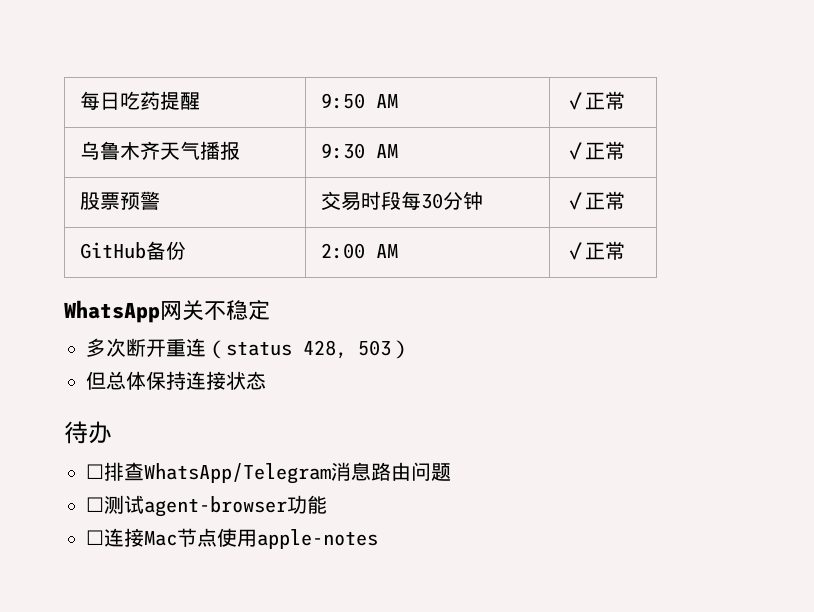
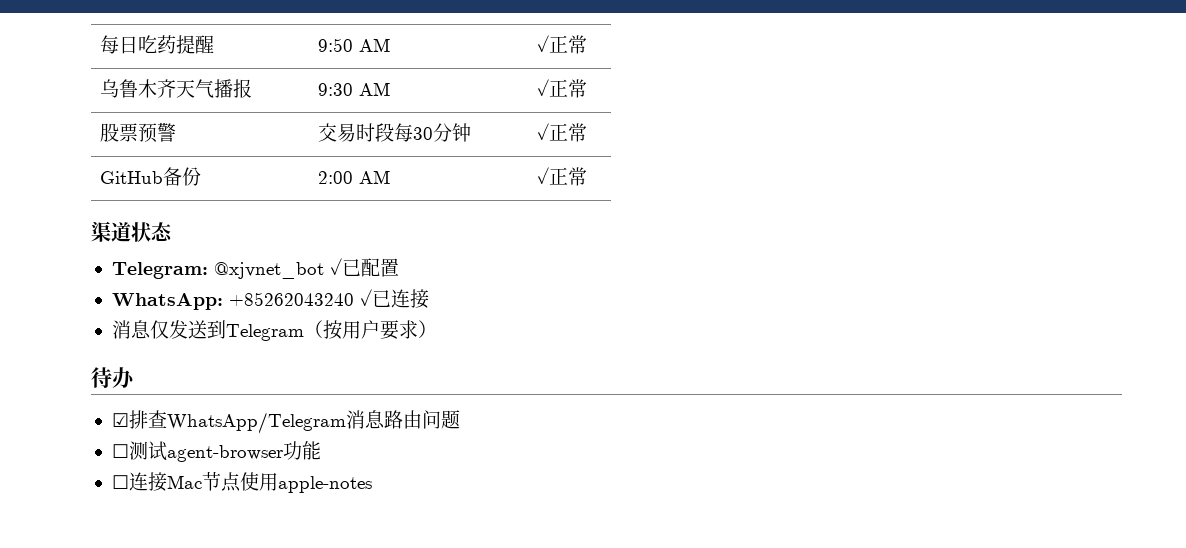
[64,300,270,323] [86,338,411,359] [86,371,266,390] WhatsApp网关不稳定 // 多次断开重连（status 428, 503） // 但总体保持连接状态 -> [91,221,173,242] [111,258,399,279] [111,289,429,310] [111,320,437,341] 渠道状态 // Telegram: @xjvnet_bot ✓已配置 // WhatsApp: +85262043240 ✓已连接 // 消息仅发送到Telegram（按用户要求）
[86,464,104,479] ☐ -> [111,413,129,427] ☑

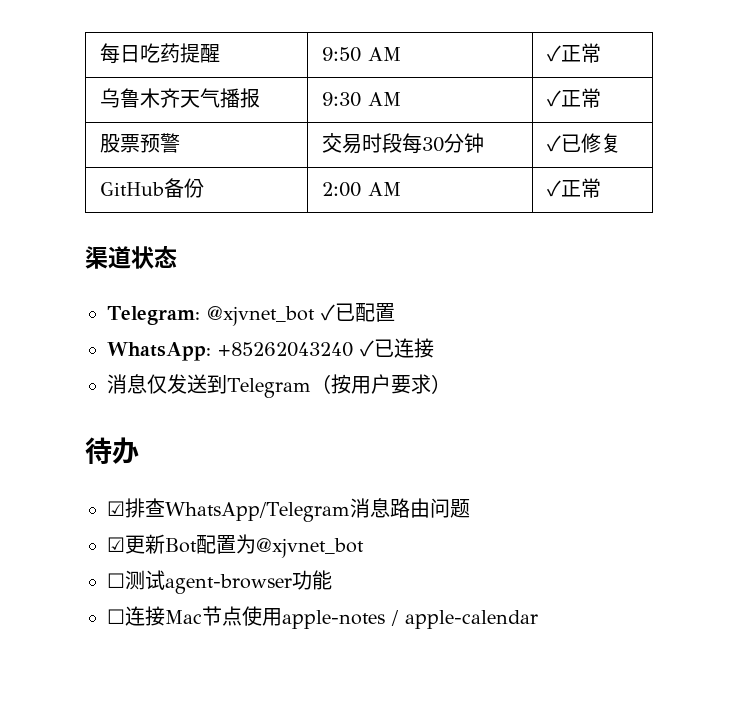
[549,123,588,142] 正常 -> [560,133,621,153] 已修复
(460, 419) none -> [107,534,364,558] // ☑更新Bot配置为@xjvnet_bot
(372, 484) none -> [391,610,538,629] / apple-calendar

